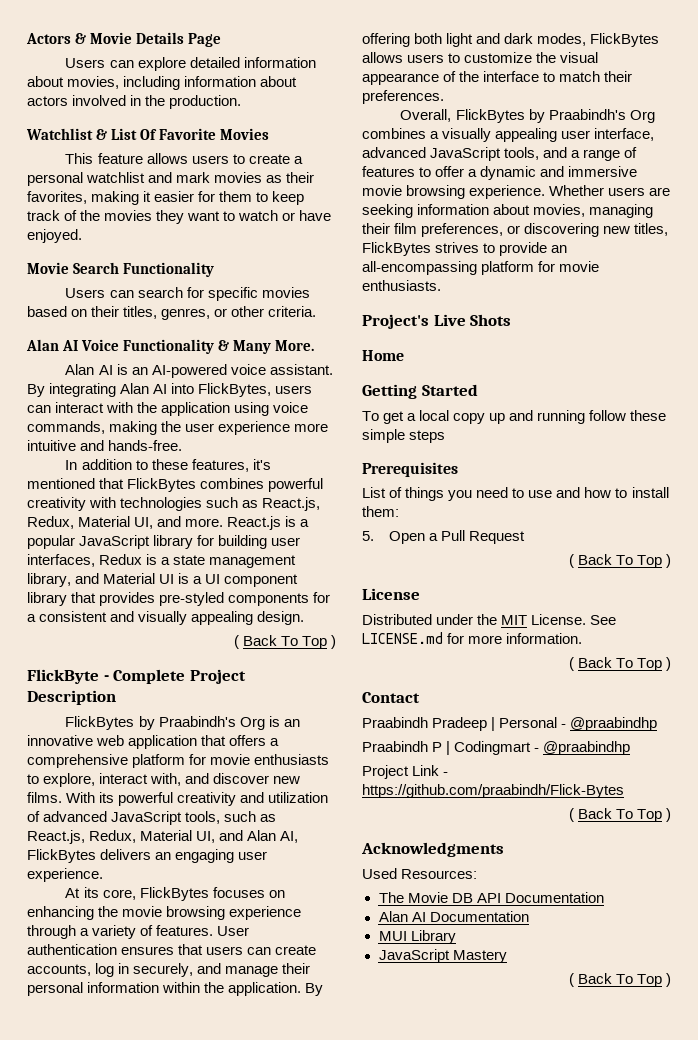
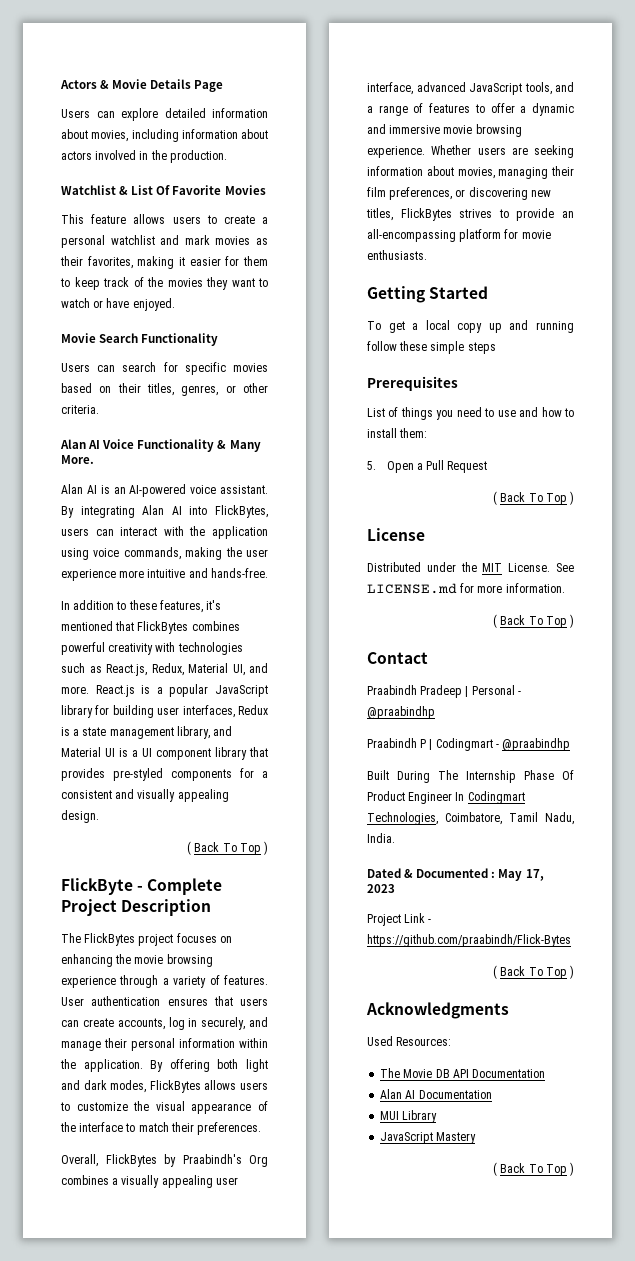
[65,716,300,730] [27,735,280,749] [27,754,330,768] [27,773,301,787] [27,792,329,806] [27,811,277,825] [27,830,299,844] [27,849,268,863] [27,868,103,882] [65,887,209,901] FlickBytes by Praabindh's Org is an innovative web application that offers a comprehensive platform for movie enthusiasts to explore, interact with, and discover new films. With its powerful creativity and utilization of advanced JavaScript tools, such as React.js, Redux, Material UI, and Alan AI, FlickBytes delivers an engaging user experience. // At its core, FlickBytes -> [61,933,174,946] The FlickBytes project
[362,314,512,329] [362,350,404,361] // Project's Live Shots // Home -> (427, 255) none
(631, 748) none -> [367,770,574,783] [367,791,525,804] [367,812,574,825] [367,833,395,843] [367,868,544,881] [367,884,395,893] // Built During The Internship Phase Of Product Engineer In Codingmart Technologies, Coimbatore, Tamil Nadu, India. // Dated & Documented : May 17, 2023

